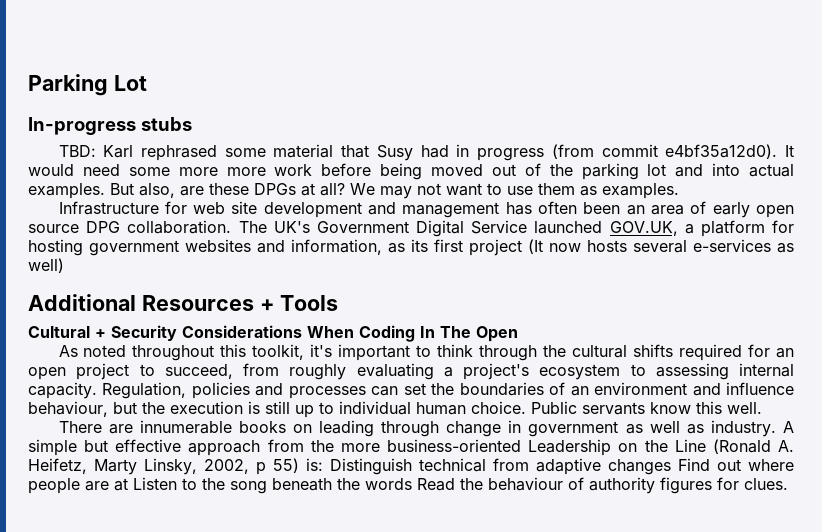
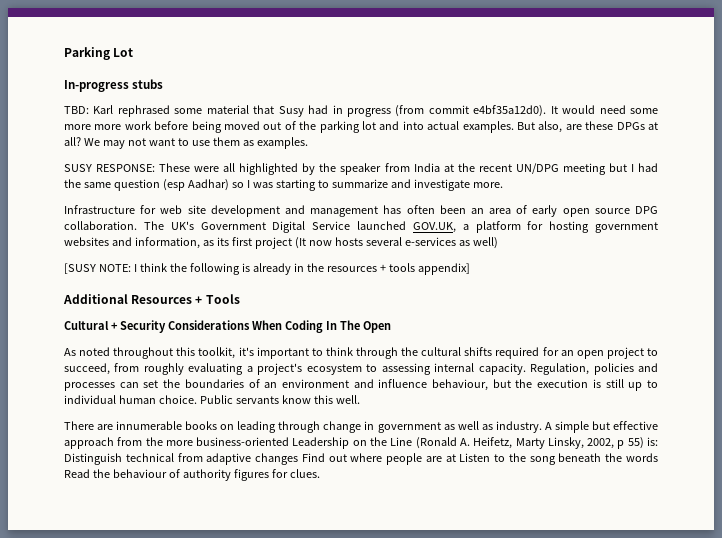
(679, 191) none -> [64,163,658,175] [64,179,503,191] // SUSY RESPONSE: These were all highlighted by the speaker from India at the recent UN/DPG meeting but I had the same question (esp Aadhar) so I was starting to summarize and investigate more.
(64, 265) none -> [64,263,470,275] // [SUSY NOTE: I think the following is already in the resources + tools appendix]

